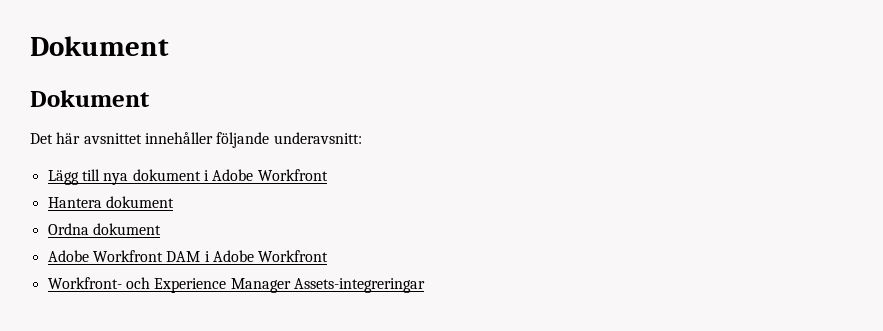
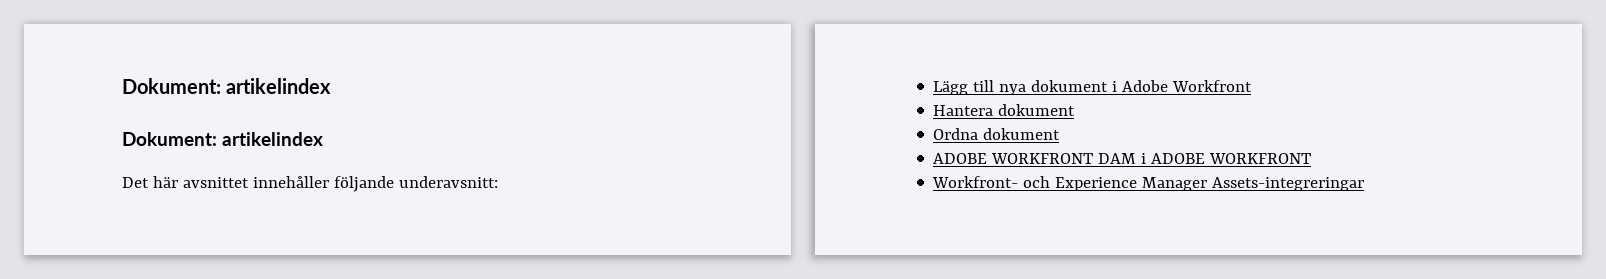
[30,36,169,56] [30,90,150,107] Dokument // Dokument -> [122,78,332,94] [122,132,323,146] Dokument: artikelindex // Dokument: artikelindex
[47,250,329,262] Adobe Workfront DAM i Adobe Workfront -> [933,153,1312,164] ADOBE WORKFRONT DAM i ADOBE WORKFRONT

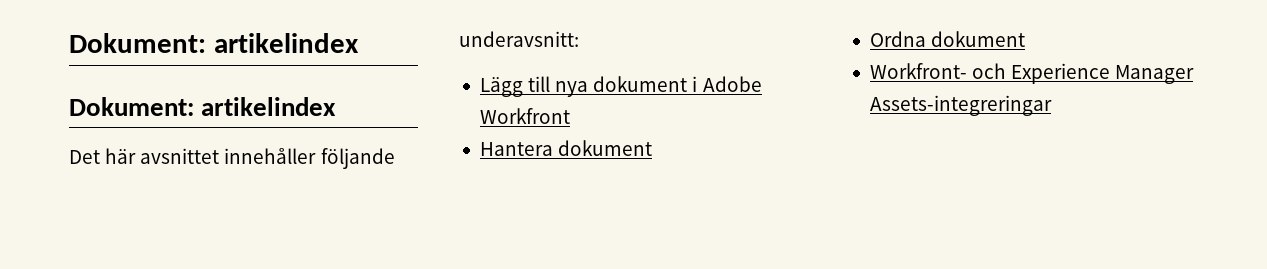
[933,153,1312,164] // ADOBE WORKFRONT DAM i ADOBE WORKFRONT -> (1026, 39) none

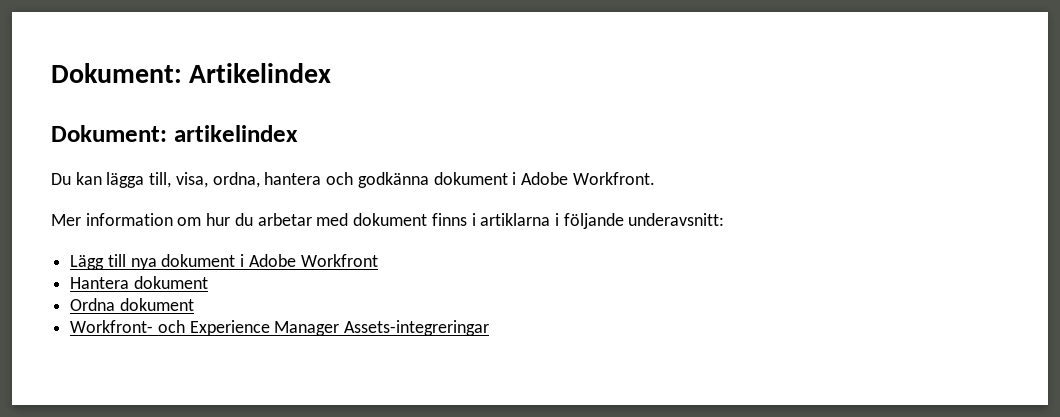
[69,33,359,53] [69,97,337,116] [69,148,317,164] Dokument: artikelindex // Dokument: artikelindex // Det här avsnittet innehåller -> [51,63,332,83] [51,125,298,142] [51,172,655,188] [51,213,559,226] Dokument: Artikelindex // Dokument: artikelindex // Du kan lägga till, visa, ordna, hantera och godkänna dokument i Adobe Workfront. // Mer information om hur du arbetar med dokument finns i artiklarna i

